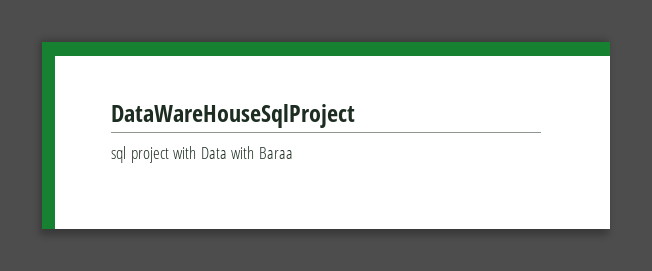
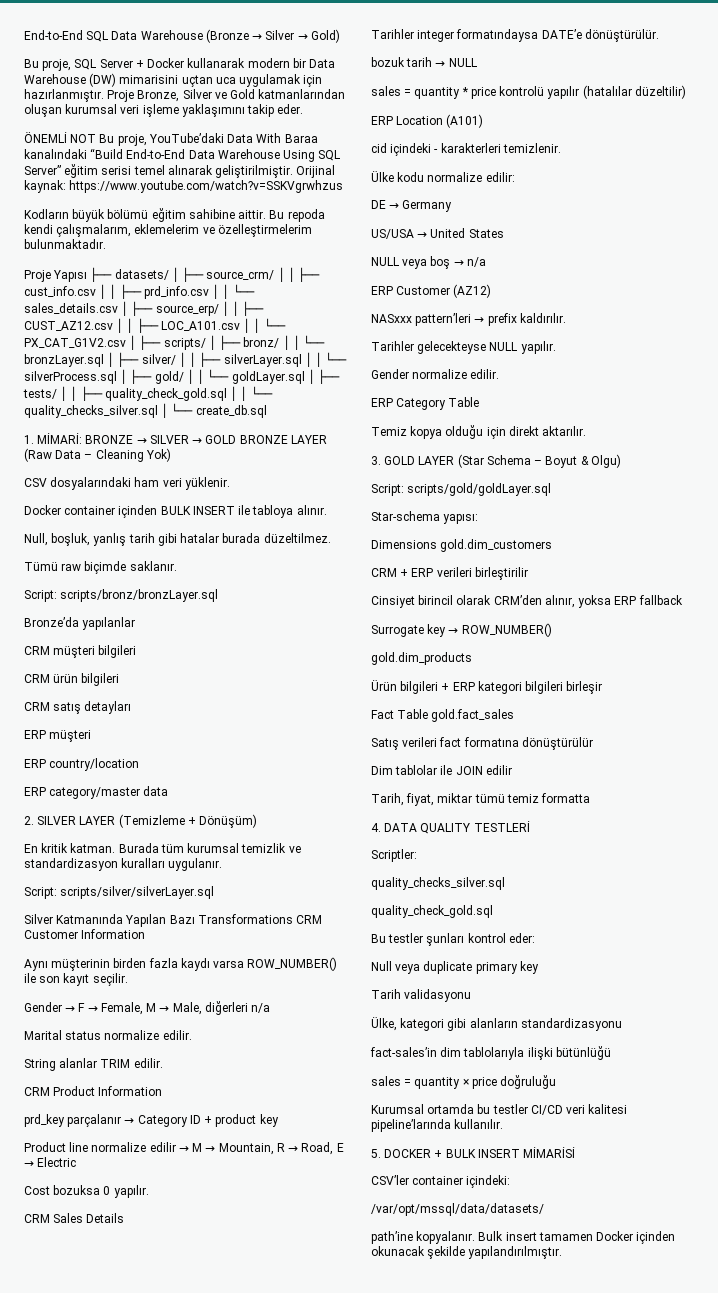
[111,104,355,128] [111,146,293,163] DataWareHouseSqlProject // sql project with Data with Baraa -> [24,29,340,43] [24,58,336,71] [24,73,323,87] [24,89,346,102] [24,104,304,117] [24,132,318,146] [24,148,341,162] [24,164,336,178] [24,180,344,193] [24,208,325,222] [24,224,312,237] [24,239,106,249] [24,267,321,282] [24,284,255,299] [24,301,265,316] [24,318,286,333] [24,335,326,350] [24,352,348,367] [24,369,341,384] [23,386,273,401] [24,403,267,418] [24,433,327,444] [24,448,171,462] [24,477,230,490] [24,505,327,518] [24,533,331,546] [24,561,177,574] [24,589,219,602] [24,617,136,630] [24,645,137,658] [24,673,120,686] [24,701,132,714] [24,730,92,742] [24,758,140,771] [24,786,169,799] [24,814,258,828] [24,843,301,853] [24,858,223,871] [24,886,215,899] [24,914,323,927] [24,929,146,939] [24,957,338,971] [24,973,128,986] [24,1001,271,1015] [24,1030,192,1040] [24,1058,163,1071] [24,1086,163,1096] [24,1114,279,1127] [24,1142,344,1155] [24,1157,77,1167] [24,1185,149,1198] [24,1213,125,1223] [371,29,659,42] [371,57,477,67] [371,85,686,99] [371,114,484,128] [371,143,561,156] [371,171,515,182] [371,200,453,212] [371,228,504,239] [371,256,486,269] [371,284,492,298] [371,313,566,326] [371,341,556,354] [371,369,500,379] [371,397,480,410] [371,425,587,439] [371,454,621,468] [371,483,552,496] [371,511,479,524] [371,539,553,552] [371,567,528,580] [371,595,683,608] [371,623,552,637] [371,652,472,665] [371,680,603,694] [371,709,515,722] [371,737,593,750] [371,765,512,775] [371,793,591,806] [371,821,530,834] [371,849,417,862] [371,877,505,890] [371,905,493,918] [371,933,535,946] [371,961,539,974] [371,989,472,1002] [371,1017,622,1031] [370,1046,611,1060] [371,1075,557,1089] [371,1104,628,1115] [371,1119,504,1132] [371,1147,576,1158] [371,1175,511,1188] [371,1203,544,1216] [371,1231,676,1244] [371,1246,563,1259] End-to-End SQL Data Warehouse (Bronze → Silver → Gold) // Bu proje, SQL Server + Docker kullanarak modern bir Data Warehouse (DW) mimarisini uçtan uca uygulamak için hazırlanmıştır. Proje Bronze, Silver ve Gold katmanlarından oluşan kurumsal veri işleme yaklaşımını takip eder. // ÖNEMLİ NOT Bu proje, YouTube’daki Data With Baraa kanalındaki “Build End-to-End Data Warehouse Using SQL Server” eğitim serisi temel alınarak geliştirilmiştir. Orijinal kaynak: https://www.youtube.com/watch?v=SSKVgrwhzus // Kodların büyük bölümü eğitim sahibine aittir. Bu repoda kendi çalışmalarım, eklemelerim ve özelleştirmelerim bulunmaktadır. // Proje Yapısı ├── datasets/ │ ├── source_crm/ │ │ ├── cust_info.csv │ │ ├── prd_info.csv │ │ └── sales_details.csv │ ├── source_erp/ │ │ ├── CUST_AZ12.csv │ │ ├── LOC_A101.csv │ │ └── PX_CAT_G1V2.csv │ ├── scripts/ │ ├── bronz/ │ │ └── bronzLayer.sql │ ├── silver/ │ │ ├── silverLayer.sql │ │ └── silverProcess.sql │ ├── gold/ │ │ └── goldLayer.sql │ ├── tests/ │ │ ├── quality_check_gold.sql │ │ └── quality_checks_silver.sql │ └── create_db.sql // 1. MİMARİ: BRONZE → SILVER → GOLD BRONZE LAYER (Raw Data – Cleaning Yok) // CSV dosyalarındaki ham veri yüklenir. // Docker container içinden BULK INSERT ile tabloya alınır. // Null, boşluk, yanlış tarih gibi hatalar burada düzeltilmez. // Tümü raw biçimde saklanır. // Script: scripts/bronz/bronzLayer.sql // Bronze’da yapılanlar // CRM müşteri bilgileri // CRM ürün bilgileri // CRM satış detayları // ERP müşteri // ERP country/location // ERP category/master data // 2. SILVER LAYER (Temizleme + Dönüşüm) // En kritik katman. Burada tüm kurumsal temizlik ve standardizasyon kuralları uygulanır. // Script: scripts/silver/silverLayer.sql // Silver Katmanında Yapılan Bazı Transformations CRM Customer Information // Aynı müşterinin birden fazla kaydı varsa ROW_NUMBER() ile son kayıt seçilir. // Gender → F → Female, M → Male, diğerleri n/a // Marital status normalize edilir. // String alanlar TRIM edilir. // CRM Product Information // prd_key parçalanır → Category ID + product key // Product line normalize edilir → M → Mountain, R → Road, E → Electric // Cost bozuksa 0 yapılır. // CRM Sales Details // Tarihler integer formatındaysa DATE’e dönüştürülür. // bozuk tarih → NULL // sales = quantity * price kontrolü yapılır (hatalılar düzeltilir) // ERP Location (A101) // cid içindeki - karakterleri temizlenir. // Ülke kodu normalize edilir: // DE → Germany // US/USA → United States // NULL veya boş → n/a // ERP Customer (AZ12) // NASxxx pattern’leri → prefix kaldırılır. // Tarihler gelecekteyse NULL yapılır. // Gender normalize edilir. // ERP Category Table // Temiz kopya olduğu için direkt aktarılır. // 3. GOLD LAYER (Star Schema – Boyut & Olgu) // Script: scripts/gold/goldLayer.sql // Star-schema yapısı: // Dimensions gold.dim_customers // CRM + ERP verileri birleştirilir // Cinsiyet birincil olarak CRM’den alınır, yoksa ERP fallback // Surrogate key → ROW_NUMBER() // gold.dim_products // Ürün bilgileri + ERP kategori bilgileri birleşir // Fact Table gold.fact_sales // Satış verileri fact formatına dönüştürülür // Dim tablolar ile JOIN edilir // Tarih, fiyat, miktar tümü temiz formatta // 4. DATA QUALITY TESTLERİ // Scriptler: // quality_checks_silver.sql // quality_check_gold.sql // Bu testler şunları kontrol eder: // Null veya duplicate primary key // Tarih validasyonu // Ülke, kategori gibi alanların standardizasyonu // fact-sales’in dim tablolarıyla ilişki bütünlüğü // sales = quantity × price doğruluğu // Kurumsal ortamda bu testler CI/CD veri kalitesi pipeline’larında kullanılır. // 5. DOCKER + BULK INSERT MİMARİSİ // CSV’ler container içindeki: // /var/opt/mssql/data/datasets/ // path’ine kopyalanır. Bulk insert tamamen Docker içinden okunacak şekilde yapılandırılmıştır.

